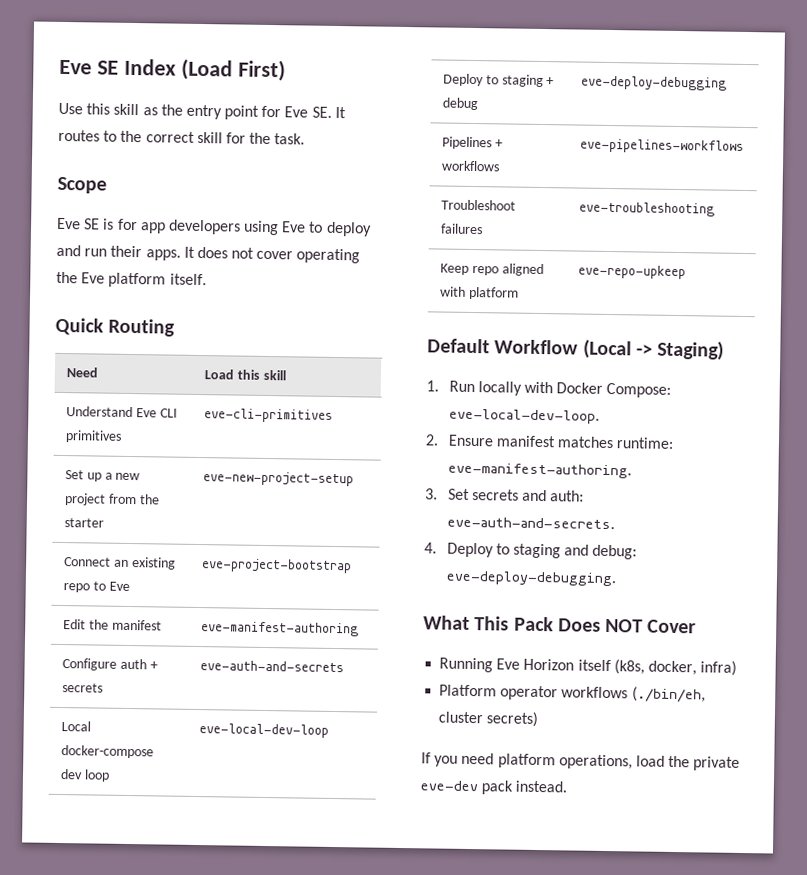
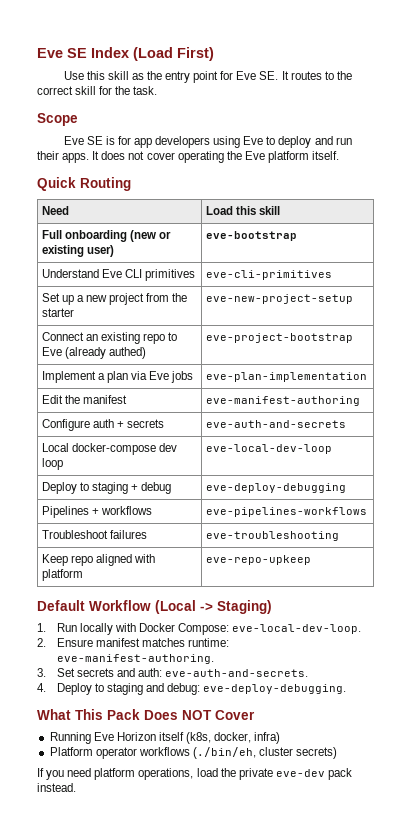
(286, 375) none -> [41,230,172,242] [41,245,114,257] [205,231,297,241] // Full onboarding (new or existing user) | eve-bootstrap
(130, 586) none -> [64,347,147,359] (already authed)
(352, 566) none -> [41,371,194,383] [205,372,367,382] // Implement a plan via Eve jobs | eve-plan-implementation

